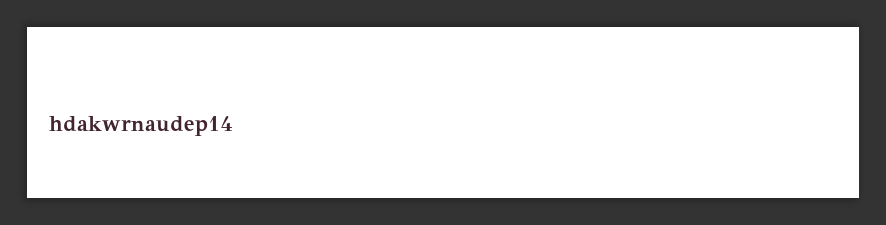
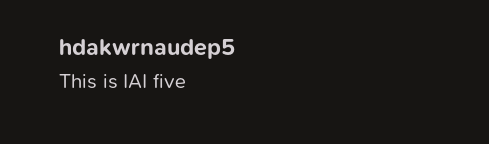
[49,116,233,136] hdakwrnaudep14 -> [59,39,235,59] [59,73,186,89] hdakwrnaudep5 // This is IAI five

